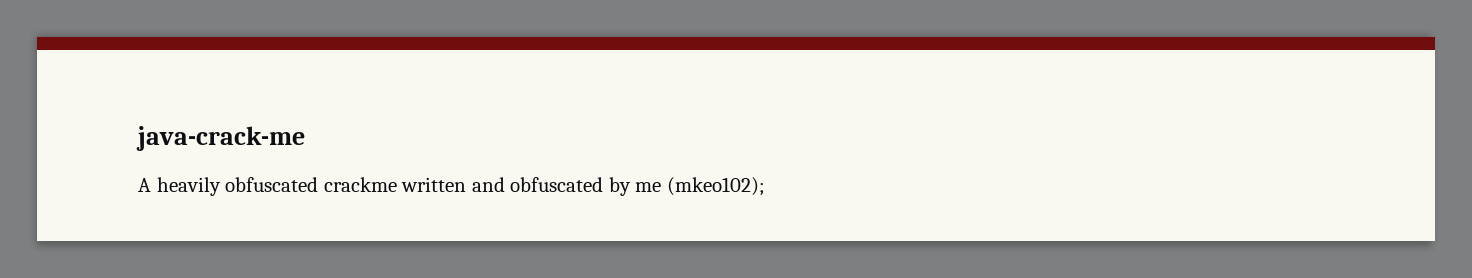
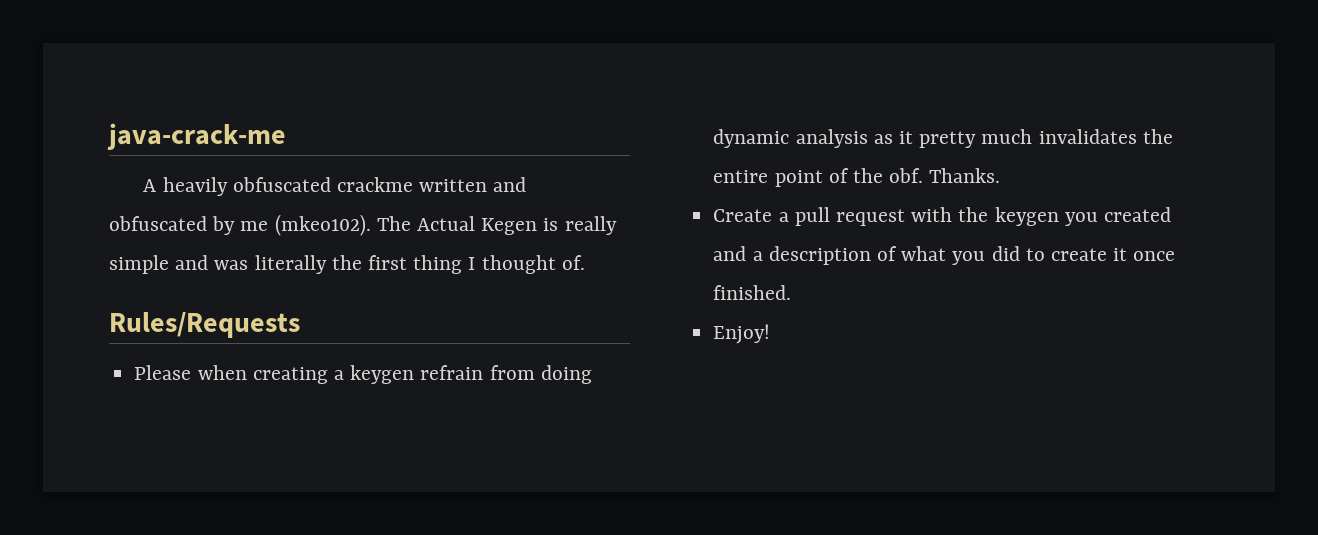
[666,177,765,196] (mkeo102); -> [274,214,617,236] [109,255,585,274] [109,312,300,338] [134,365,592,384] [713,129,1173,148] [713,168,1001,187] [713,207,1171,226] [713,246,1176,265] [713,285,792,300] [713,324,771,344] (mkeo102). The Actual Kegen is really simple and was literally the first thing I thought of. // Rules/Requests // Please when creating a keygen refrain from doing dynamic analysis as it pretty much invalidates the entire point of the obf. Thanks. // Create a pull request with the keygen you created and a description of what you did to create it once finished. // Enjoy!

